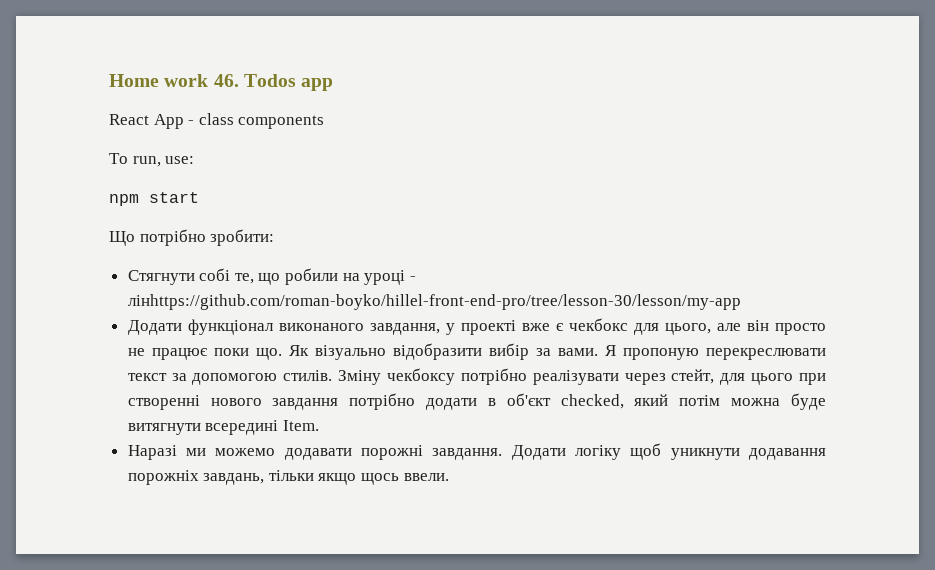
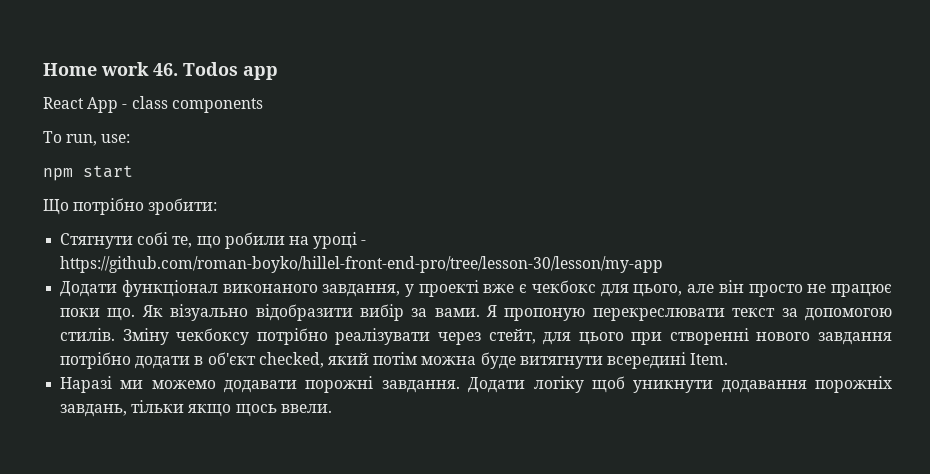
[127,294,741,310] лінhttps://github.com/roman-boyko/hillel-front-end-pro/tree/lesson-30/lesson/my-app -> [60,256,664,273] https://github.com/roman-boyko/hillel-front-end-pro/tree/lesson-30/lesson/my-app

